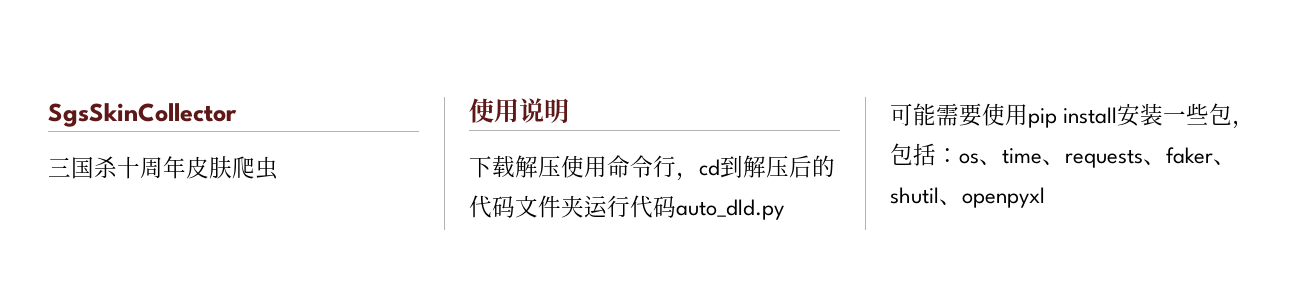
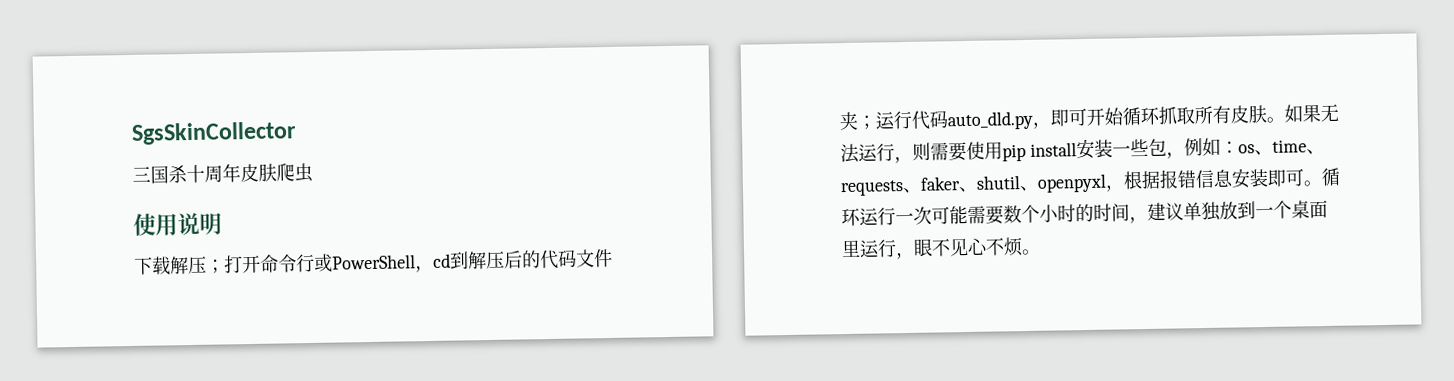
[561,155,676,178] 使用命令行 -> [206,253,416,274] ；打开命令行或PowerShell
(584, 206) none -> [857,115,876,130] ；
[890,103,936,126] // 可能 -> [1032,103,1339,129] [840,142,931,164] ，即可开始循环抓取所有皮肤。如果无法运行，则
[890,143,936,166] 包括 -> [1183,137,1221,157] 例如
(1045, 197) none -> [1105,167,1341,192] [841,199,1328,227] [841,237,1041,260] ，根据报错信息安装即可。循环运行一次可能需要数个小时的时间，建议单独放到一个桌面里运行，眼不见心不烦。

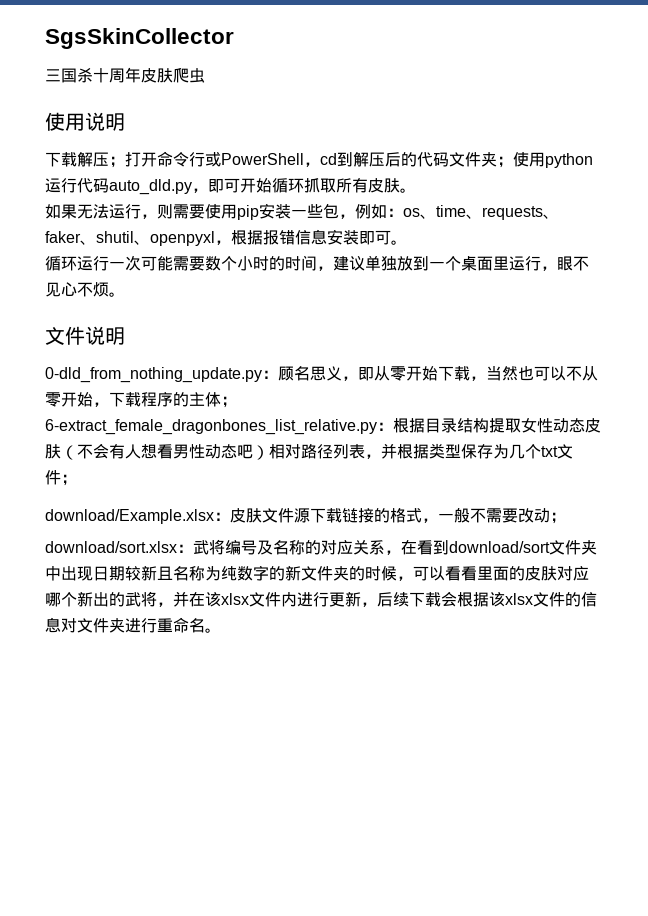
(876, 122) none -> [513,152,593,168] 使用python
(1285, 119) none -> (416, 190) //
[1029,142,1077,157] install -> (259, 212) none
(1323, 183) none -> (407, 242) //
(1041, 252) none -> [45,326,125,345] [45,366,598,383] [45,392,237,408] [45,418,601,435] [45,443,573,460] [45,470,77,486] [45,507,566,524] [45,539,597,555] [45,565,589,581] [45,591,597,607] [45,617,221,633] // 文件说明 // 0-dld_from_nothing_update.py：顾名思义，即从零开始下载，当然也可以不从零开始，下载程序的主体； // 6-extract_female_dragonbones_list_relative.py：根据目录结构提取女性动态皮肤（不会有人想看男性动态吧）相对路径列表，并根据类型保存为几个txt文件； // download/Example.xlsx：皮肤文件源下载链接的格式，一般不需要改动； // download/sort.xlsx：武将编号及名称的对应关系，在看到download/sort文件夹中出现日期较新且名称为纯数字的新文件夹的时候，可以看看里面的皮肤对应哪个新出的武将，并在该xlsx文件内进行更新，后续下载会根据该xlsx文件的信息对文件夹进行重命名。

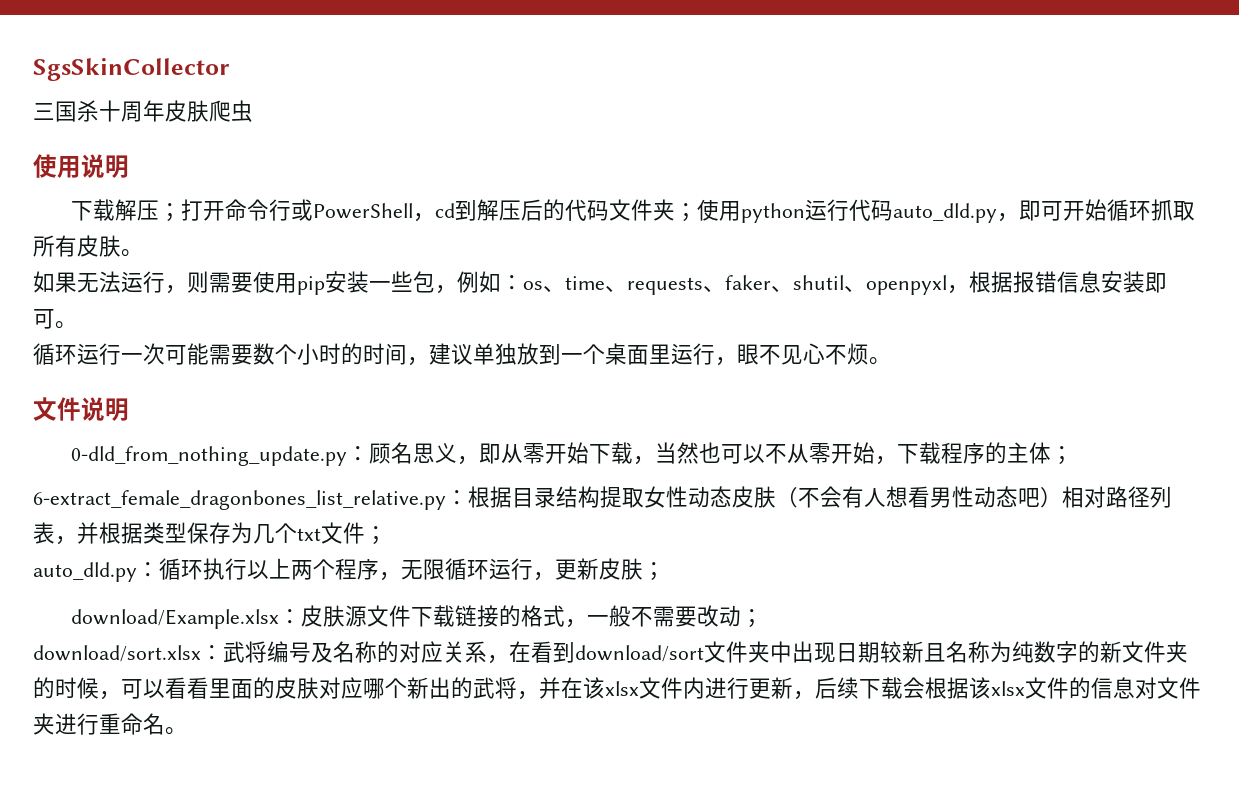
(77, 480) none -> [33,558,665,582] // auto_dld.py：循环执行以上两个程序，无限循环运行，更新皮肤；
[262,508,310,523] 文件源 -> [344,605,411,627] 源文件

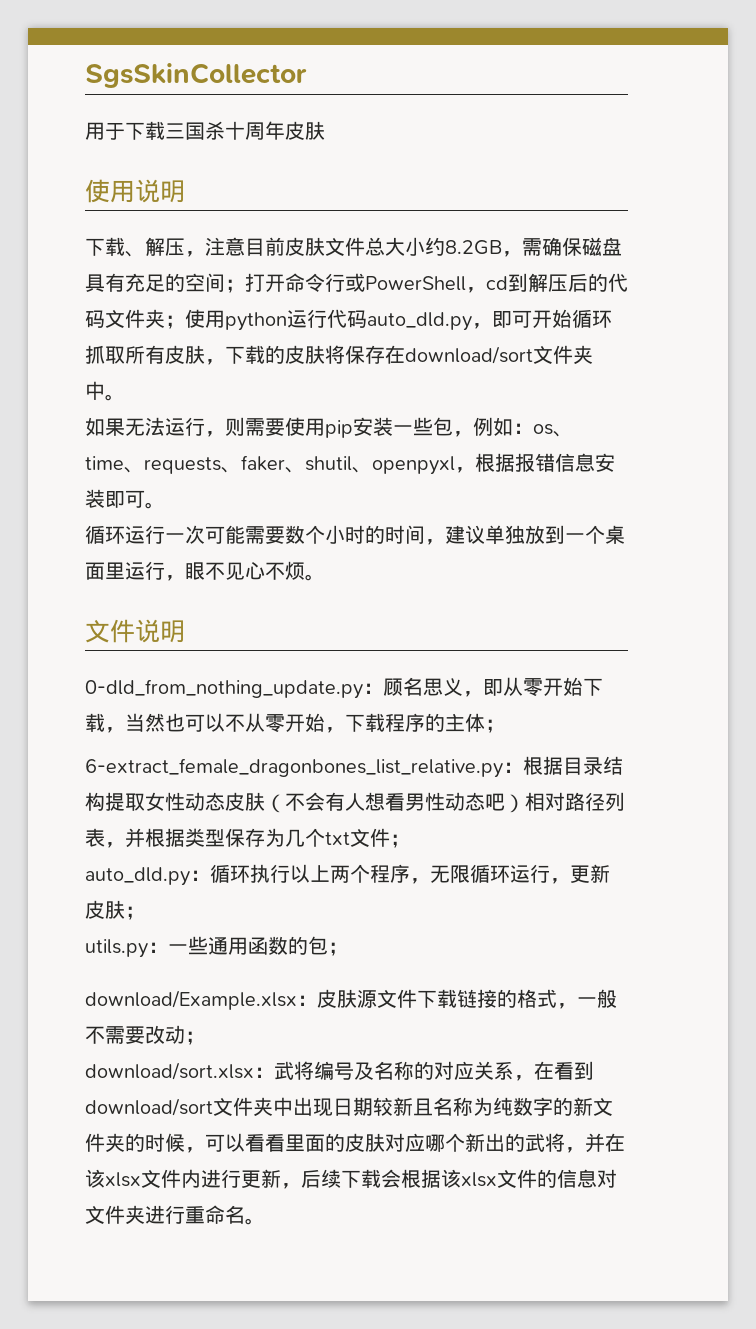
(230, 69) none -> [85,121,165,140] 用于下载
[209,100,253,122] 爬虫 -> (325, 130) none
[114,199,159,221] 解压 -> [125,237,622,257] [85,273,225,292] 、解压，注意目前皮肤文件总大小约8.2GB，需确保磁盘具有充足的空间
(121, 246) none -> [205,345,593,365] [85,381,105,400] ，下载的皮肤将保存在download/sort文件夹中
(665, 571) none -> [85,936,348,958] // utils.py：一些通用函数的包；

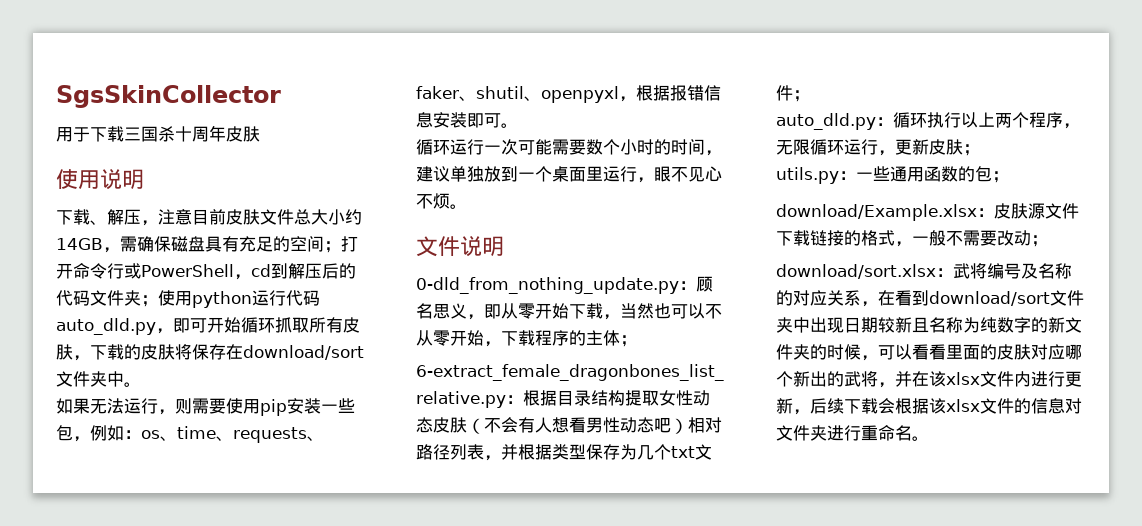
[445,240,502,255] 8.2GB -> [56,238,103,250] 14GB

